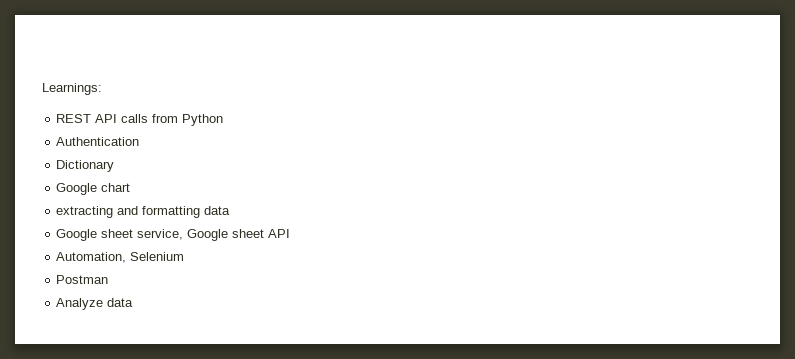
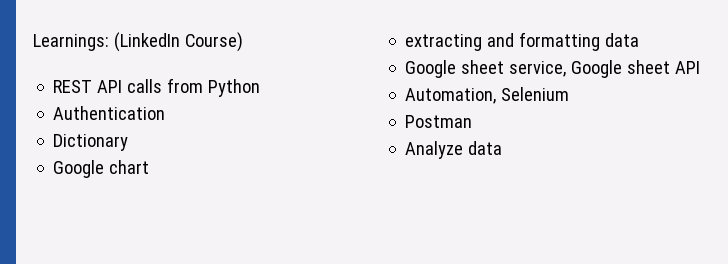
(102, 89) none -> [113,32,243,52] (LinkedIn Course)

